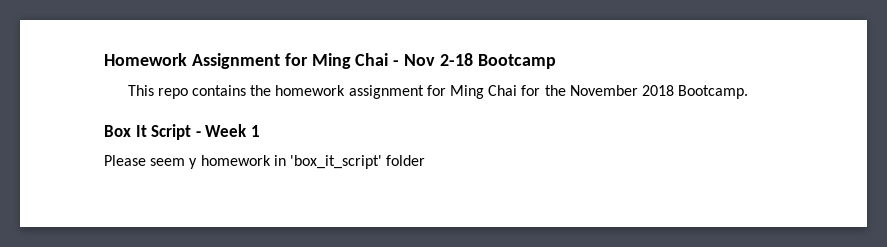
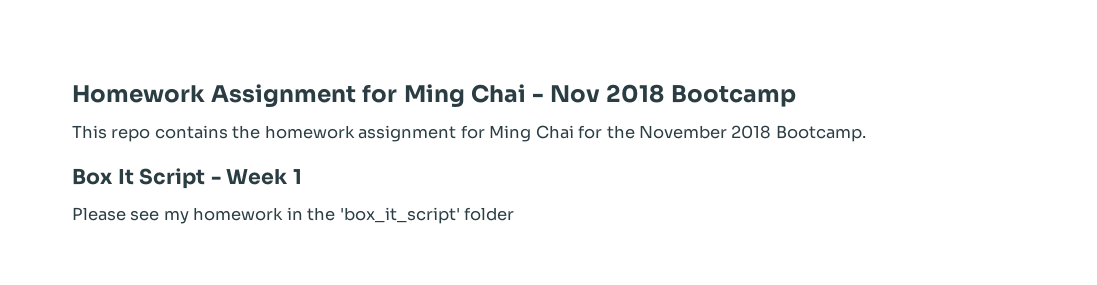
[440,53,474,66] 2-18 -> [606,84,665,103] 2018
[150,158,198,169] seem y -> [130,210,189,224] see my
(286, 160) none -> [307,207,336,221] the

